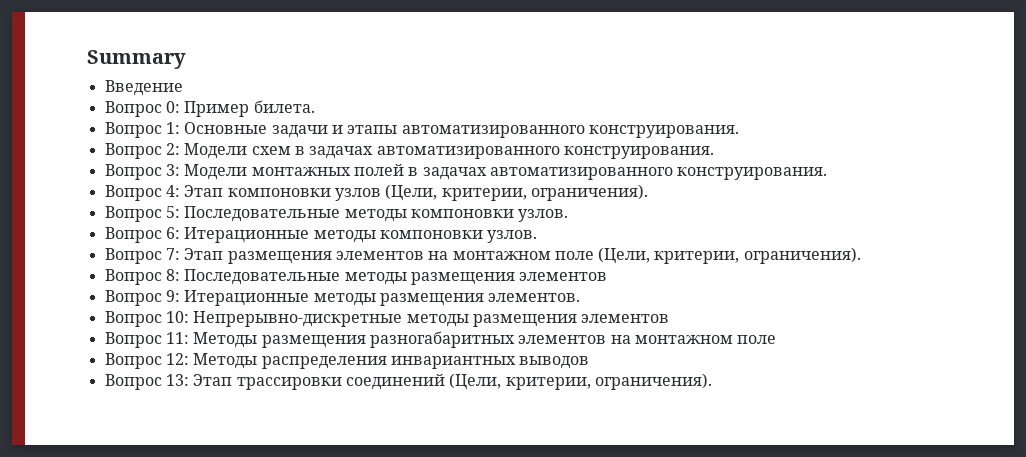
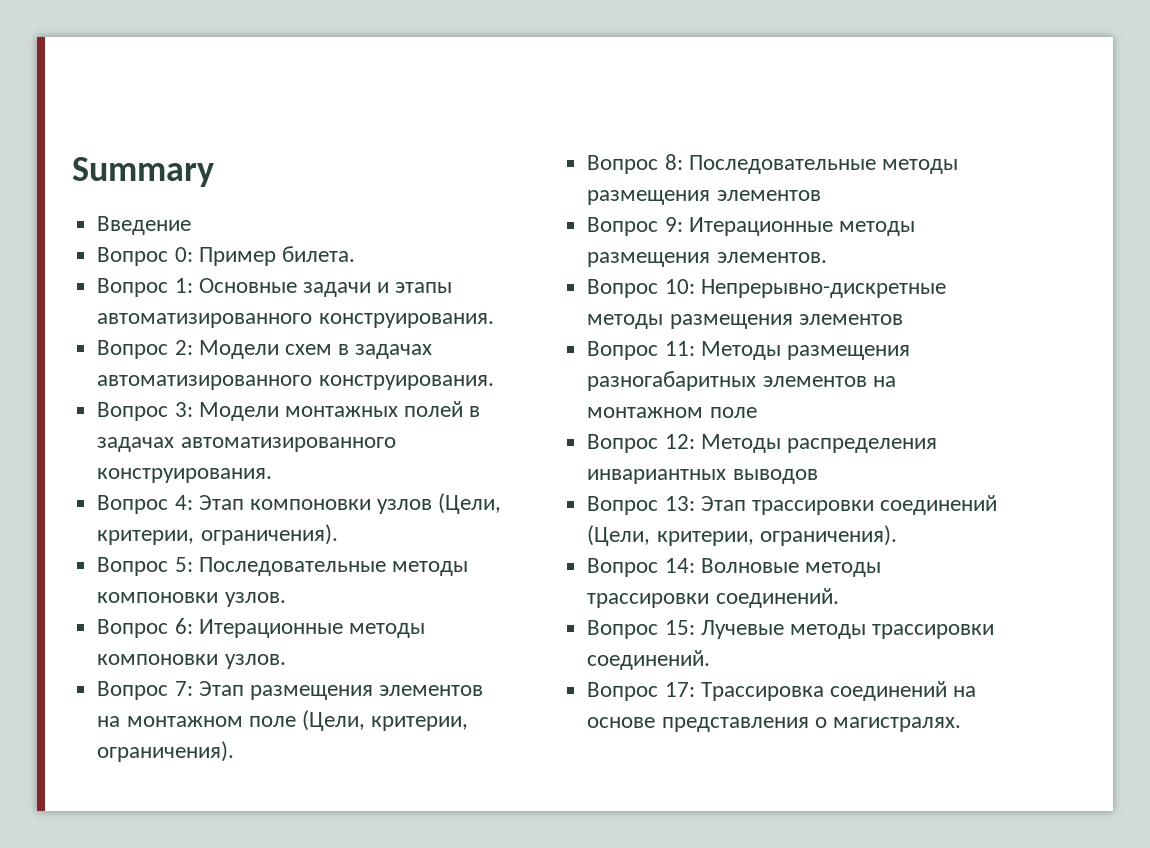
(712, 381) none -> [587,558,881,577] [587,588,839,608] [587,620,995,639] [587,650,711,670] [587,681,977,701] [587,717,961,732] // Вопрос 14: Волновые методы трассировки соединений. // Вопрос 15: Лучевые методы трассировки соединений. // Вопрос 17: Трассировка соединений на основе представления о магистралях.

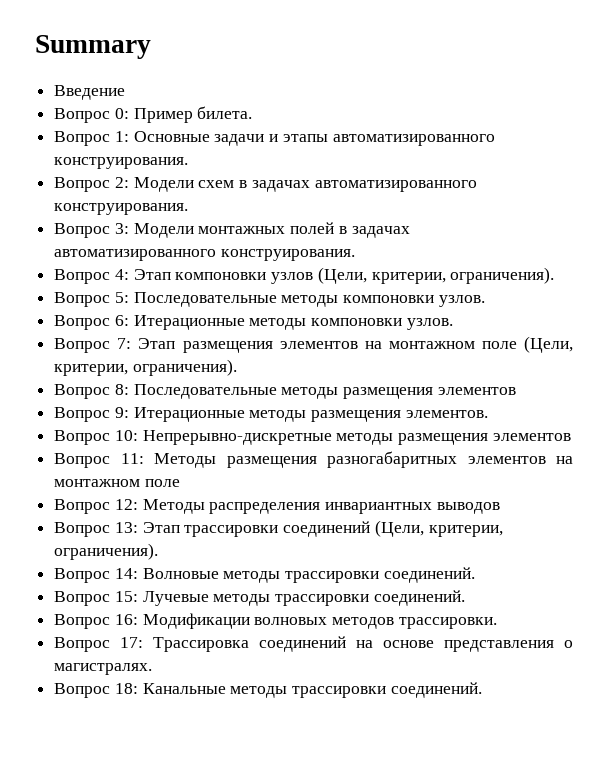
(711, 660) none -> [54,613,497,629] // Вопрос 16: Модификации волновых методов трассировки.
(961, 724) none -> [54,682,482,698] // Вопрос 18: Канальные методы трассировки соединений.

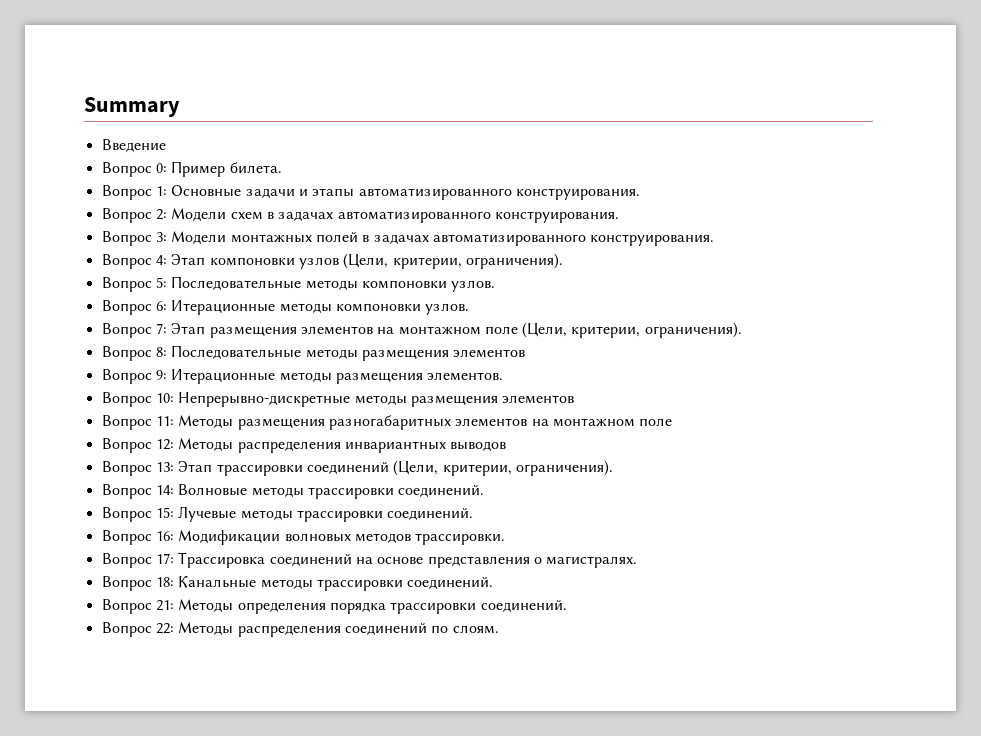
(482, 690) none -> [101,599,567,614] [101,622,499,637] // Вопрос 21: Методы определения порядка трассировки соединений. // Вопрос 22: Методы распределения соединений по слоям.

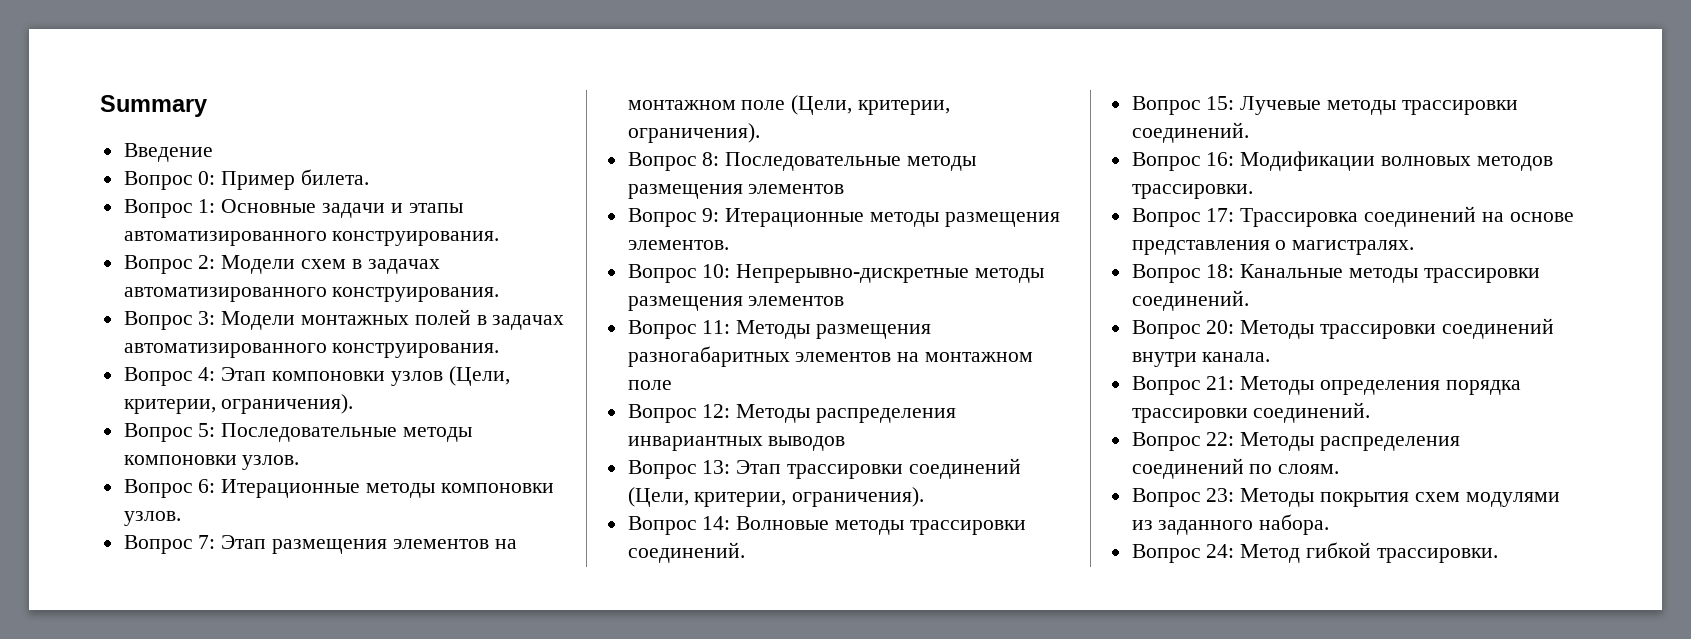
(494, 583) none -> [1131,318,1554,339] [1131,352,1271,367] // Вопрос 20: Методы трассировки соединений внутри канала.
(499, 629) none -> [1131,488,1560,507] [1131,514,1330,535] [1131,542,1498,563] // Вопрос 23: Методы покрытия схем модулями из заданного набора. // Вопрос 24: Метод гибкой трассировки.

